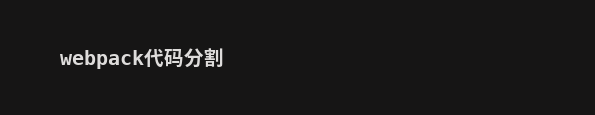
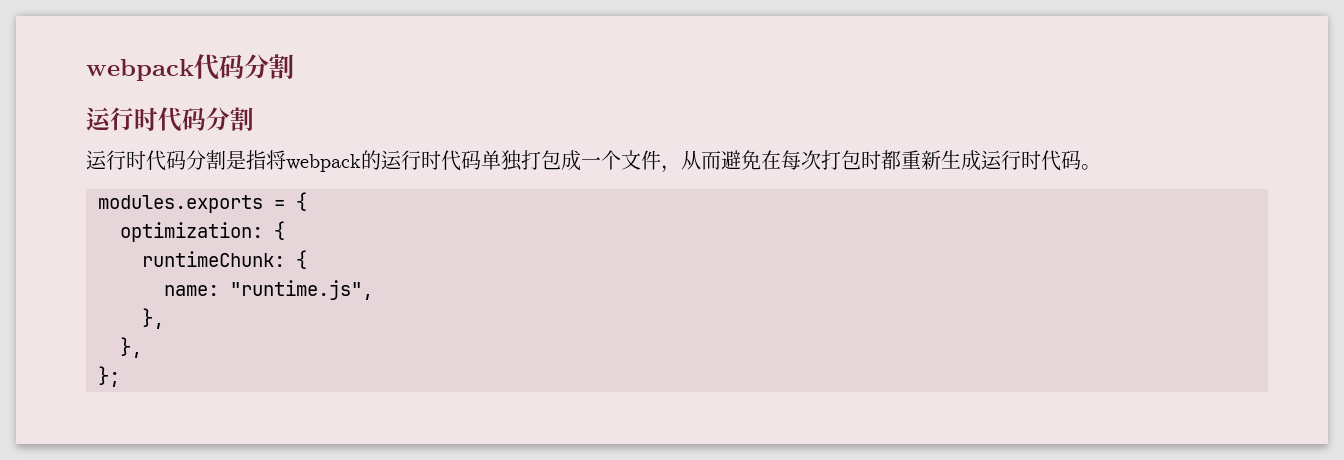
(224, 57) none -> [86,107,254,132] [86,150,1101,173] [98,192,307,213] [120,221,285,242] [142,250,307,269] [164,280,373,300] [142,308,164,329] [120,337,142,358] [98,366,120,387] // 运行时代码分割 // 运行时代码分割是指将webpack的运行时代码单独打包成一个文件，从而避免在每次打包时都重新生成运行时代码。 // modules.exports = { // optimization: { // runtimeChunk: { // name: "runtime.js", // }, // }, // };

